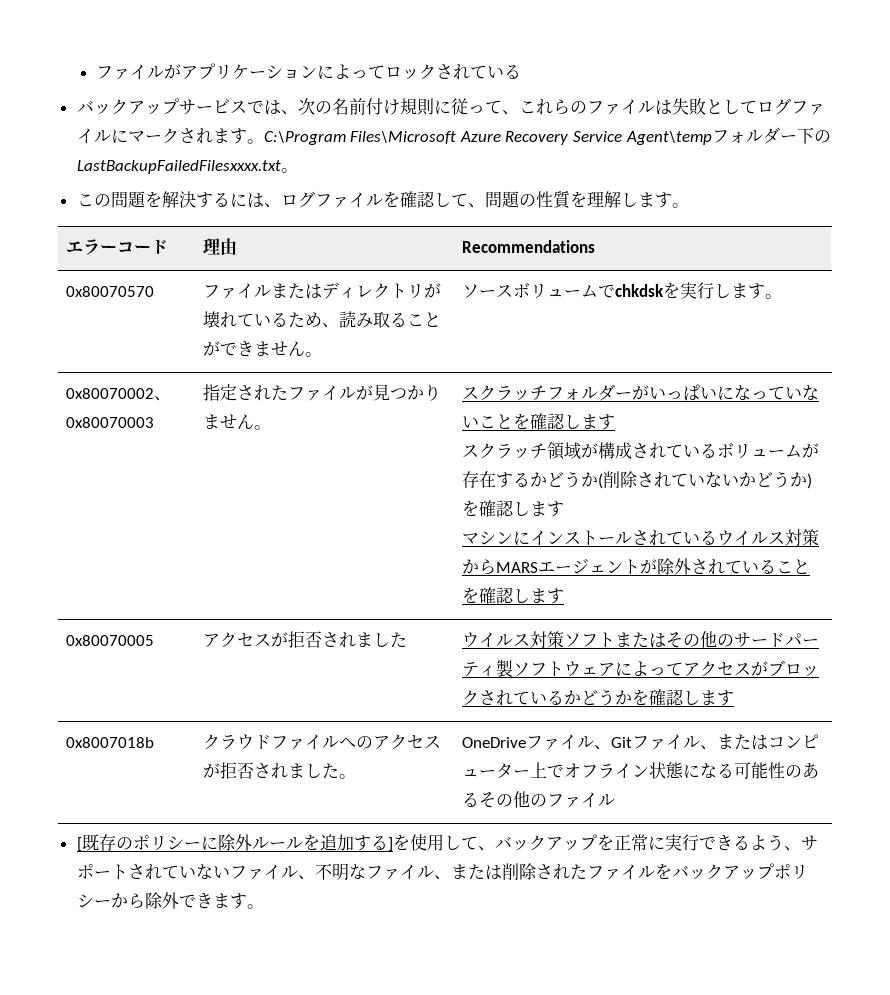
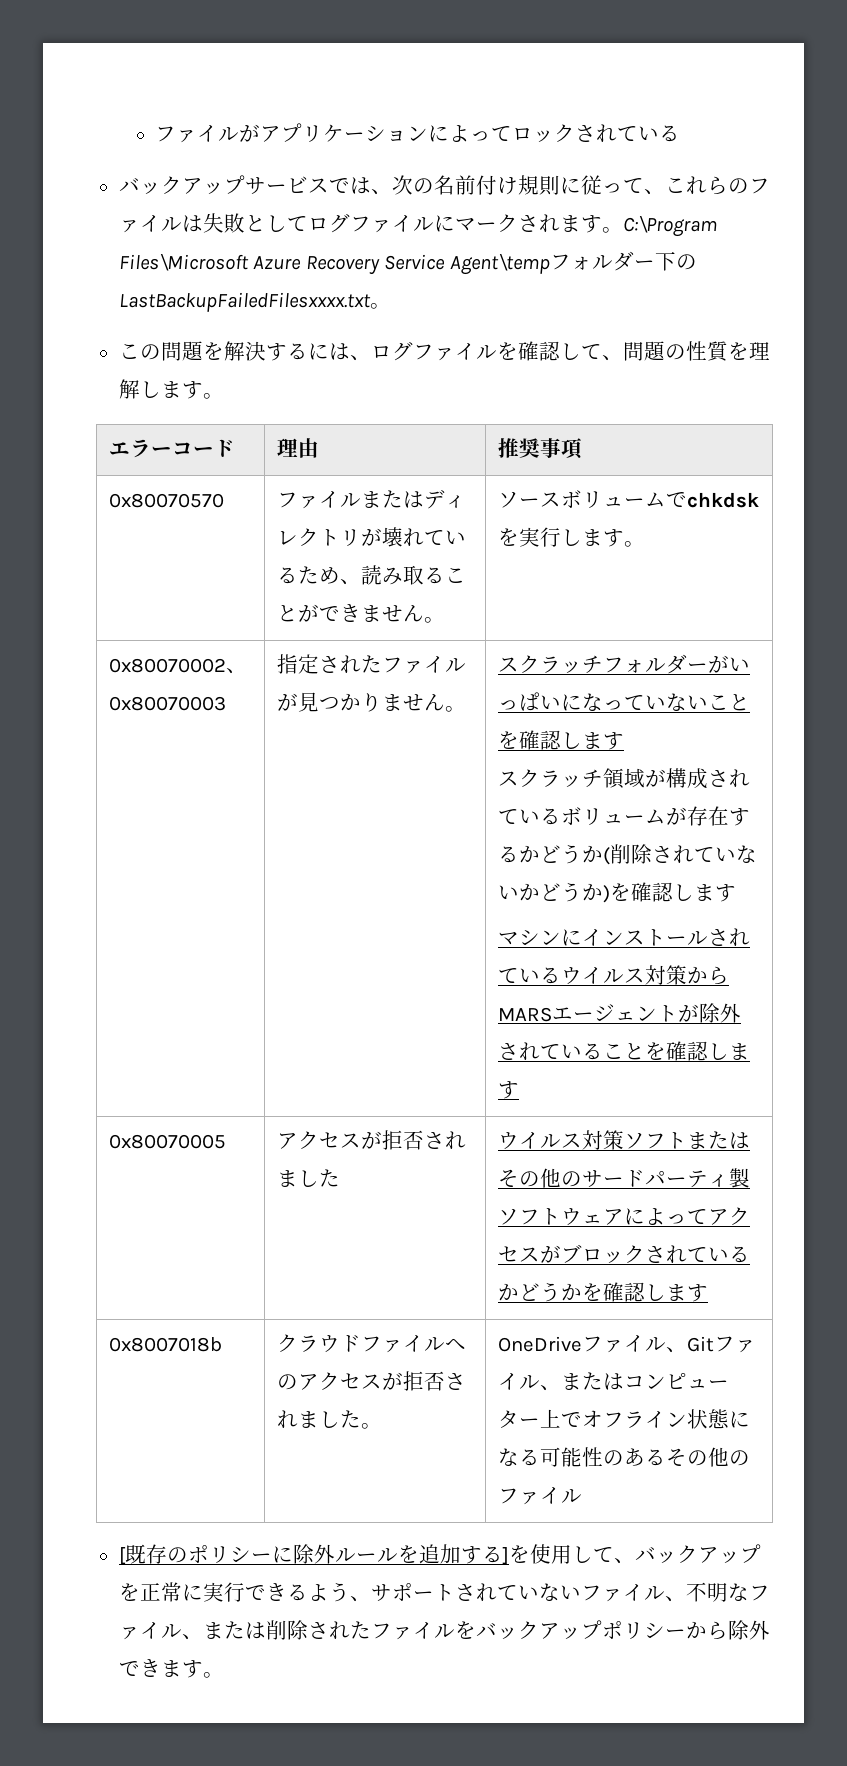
[462,240,596,253] Recommendations -> [498,438,584,459] 推奨事項

